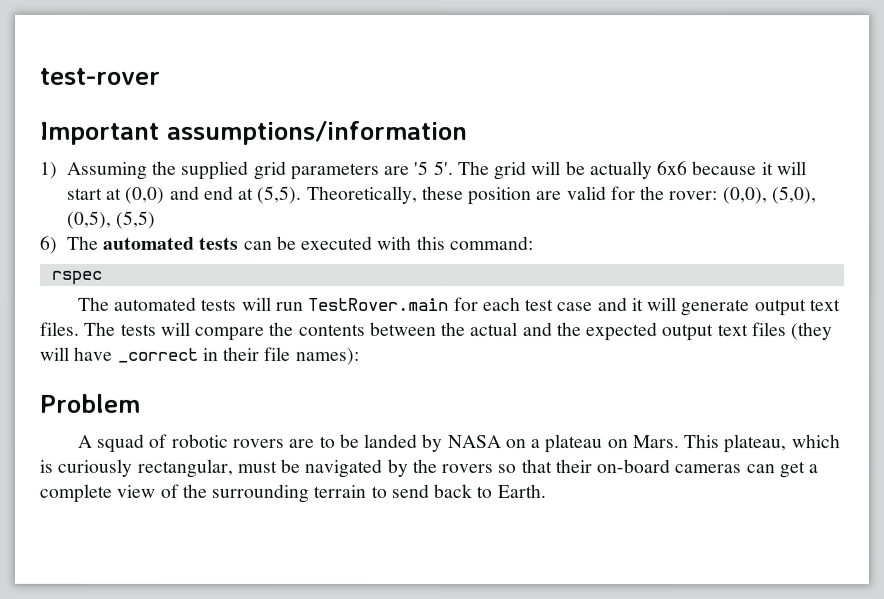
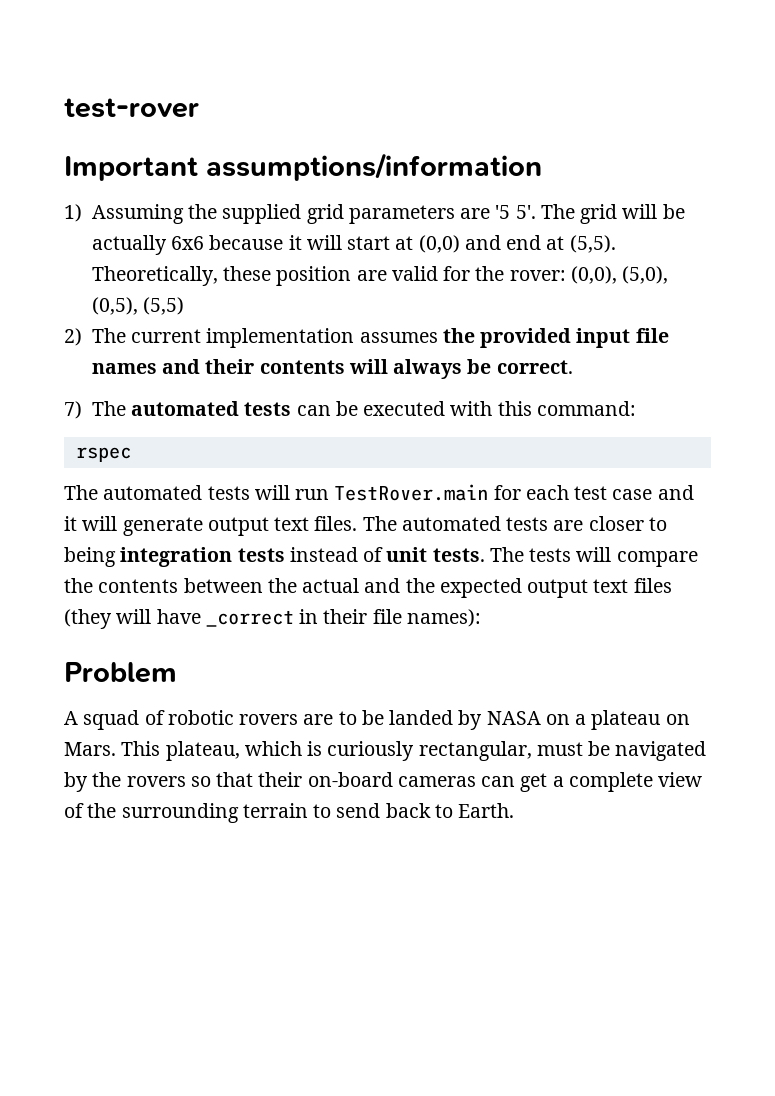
[40,235,58,254] 6) -> [64,328,669,348] [91,359,573,379] [64,401,82,419] 2) The current implementation assumes the provided input file names and their contents will always be correct. // 7)
(116, 328) none -> [401,516,667,531] [64,547,524,567] automated tests are closer to being integration tests instead of unit tests. The

